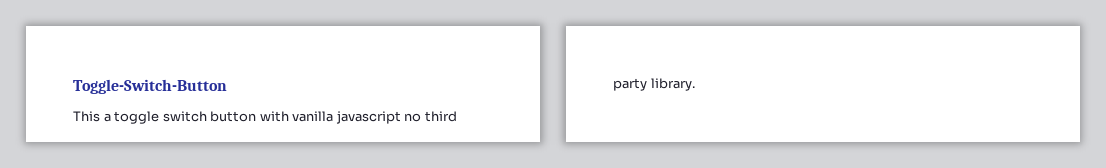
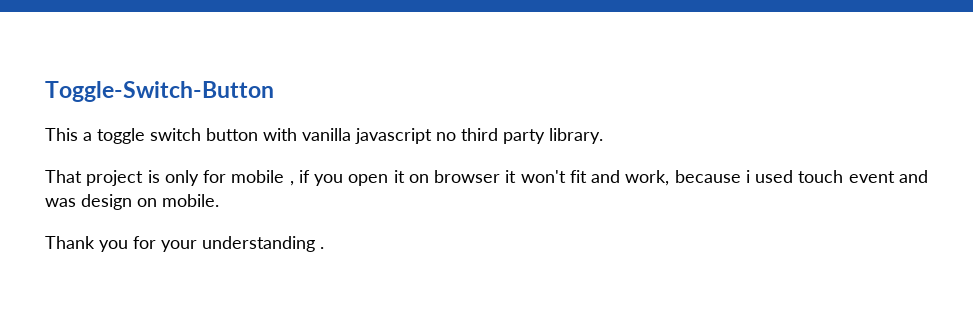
(695, 84) none -> [45,170,928,186] [45,194,219,210] [45,236,324,252] // That project is only for mobile , if you open it on browser it won't fit and work, because i used touch event and was design on mobile. // Thank you for your understanding .

